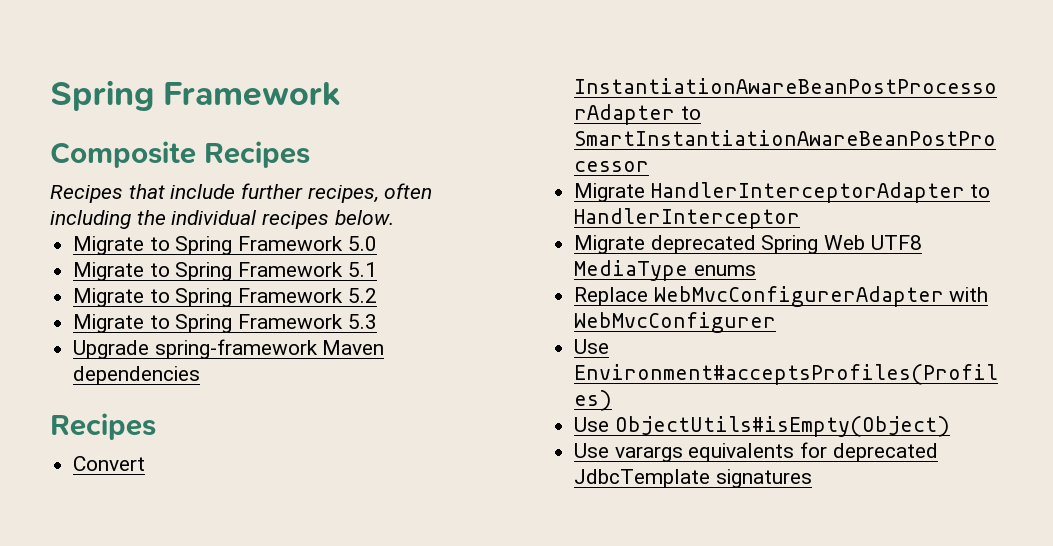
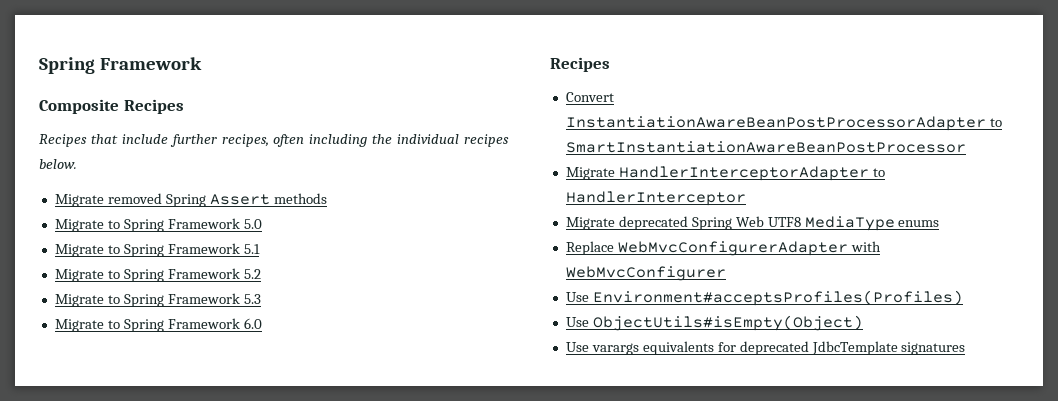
(394, 217) none -> [54,193,327,207] // Migrate removed Spring Assert methods
[73,339,385,359] [73,366,201,385] Upgrade spring-framework Maven dependencies -> [54,318,262,332] Migrate to Spring Framework 6.0

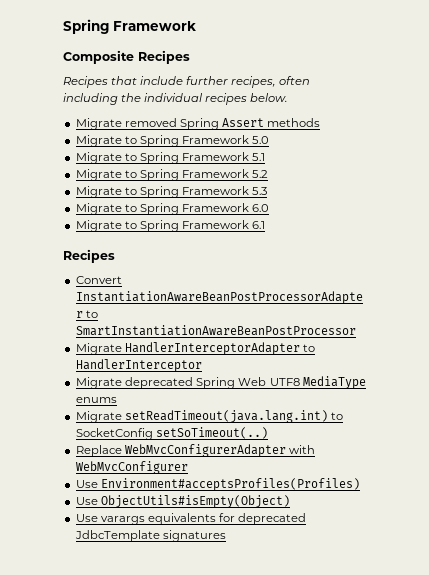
(262, 323) none -> [75,220,266,232] // Migrate to Spring Framework 6.1
(940, 223) none -> [75,410,343,423] [75,427,268,440] // Migrate setReadTimeout(java.lang.int) to SocketConfig setSoTimeout(..)

